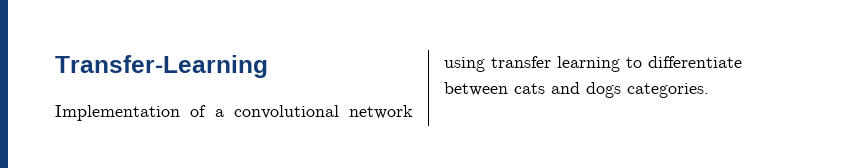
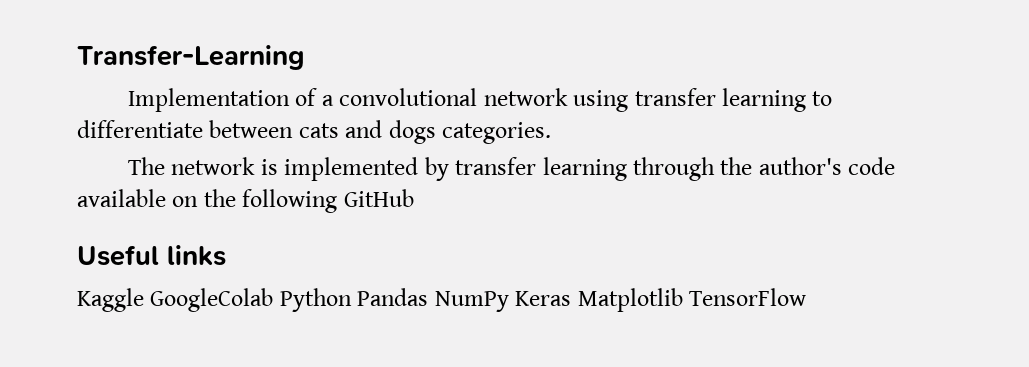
(709, 90) none -> [127,157,896,181] [77,189,414,213] [77,245,226,266] [77,288,807,312] // The network is implemented by transfer learning through the author's code available on the following GitHub // Useful links // Kaggle GoogleColab Python Pandas NumPy Keras Matplotlib TensorFlow

